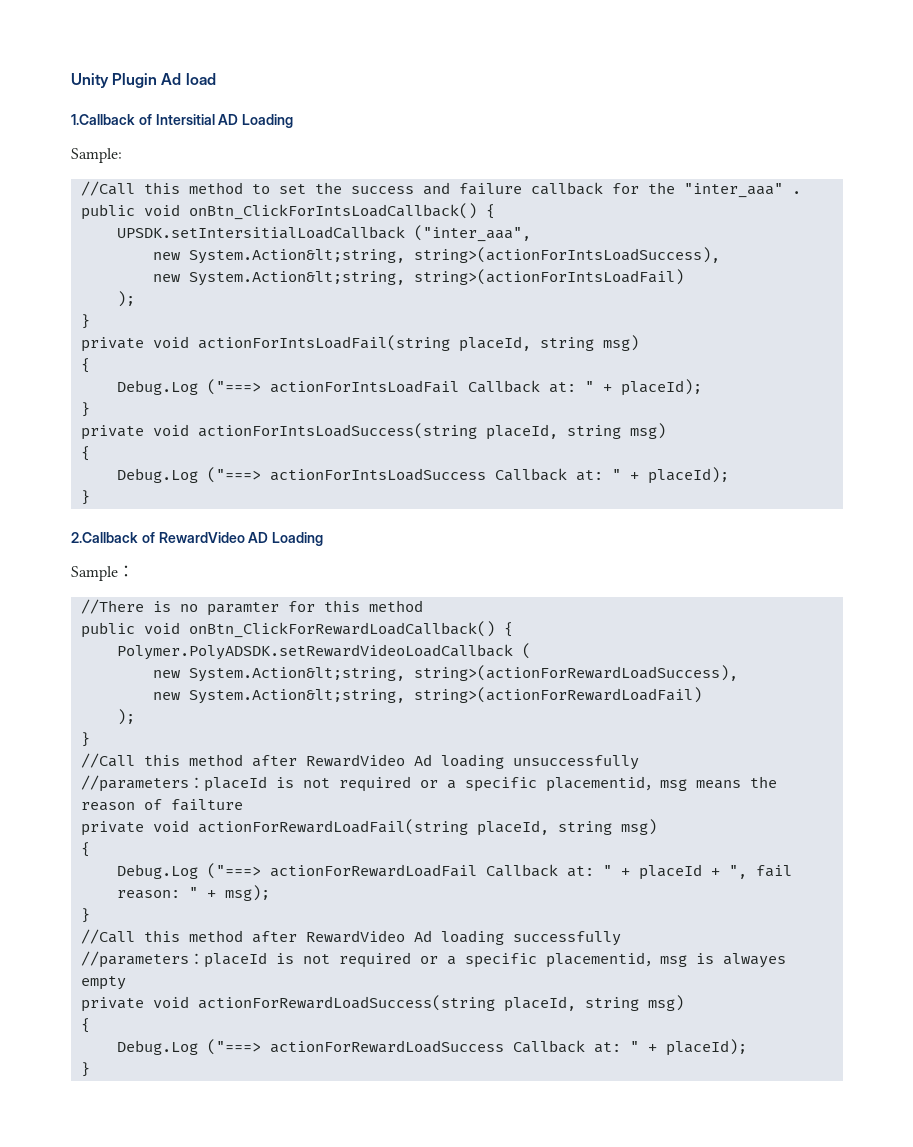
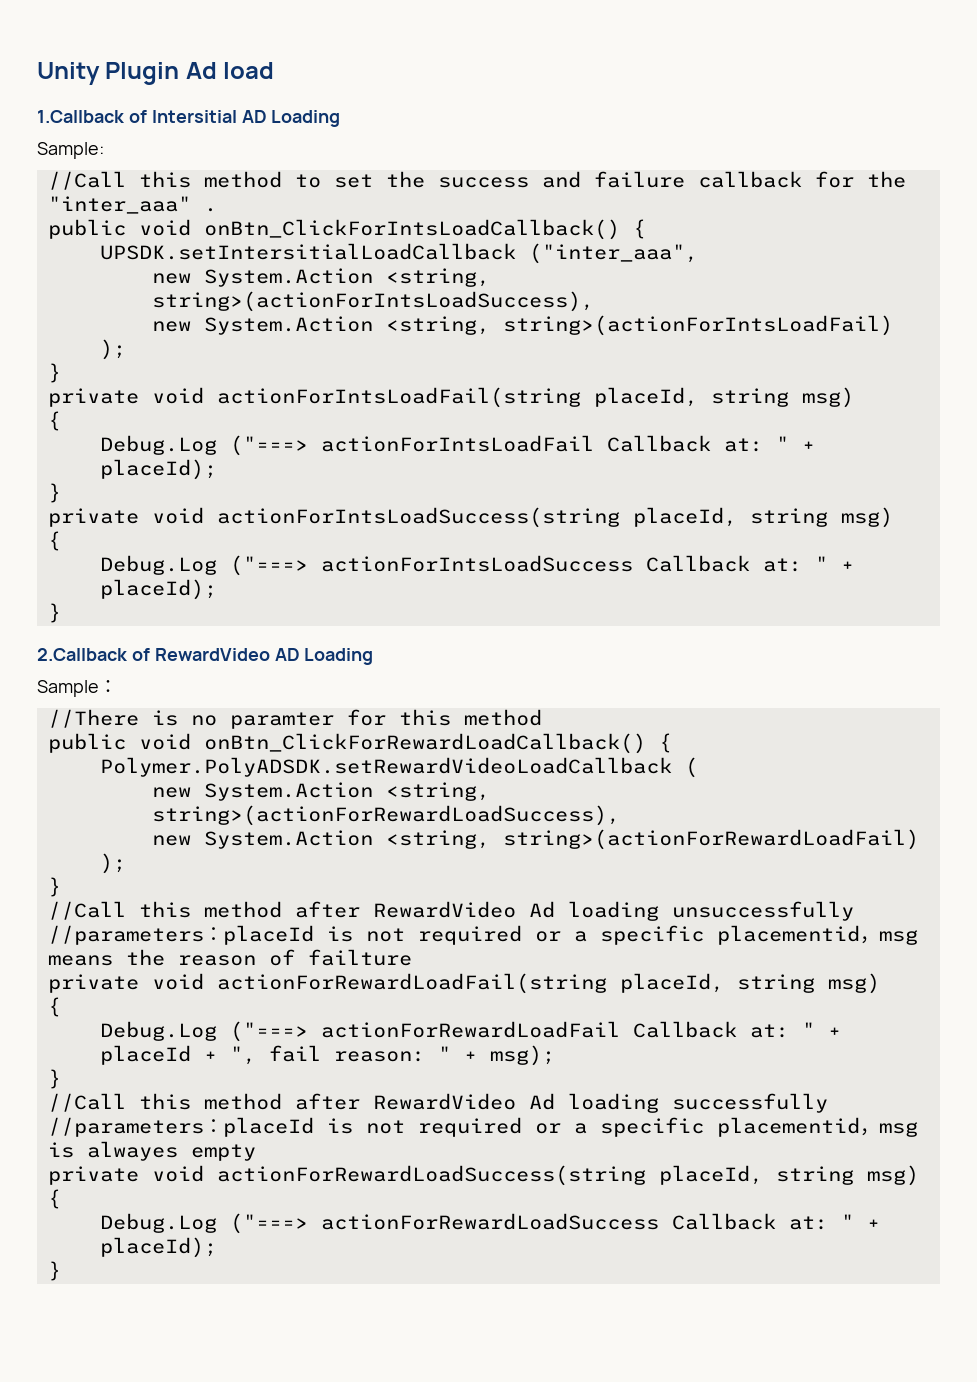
[188,249,405,264] System.Action&lt;string, -> [203,268,490,287] System.Action <string,
[188,271,405,286] System.Action&lt;string, -> [203,316,490,335] System.Action <string,
[188,667,405,682] System.Action&lt;string, -> [203,782,490,801] System.Action <string,
[188,689,405,704] System.Action&lt;string, -> [203,830,490,849] System.Action <string,

